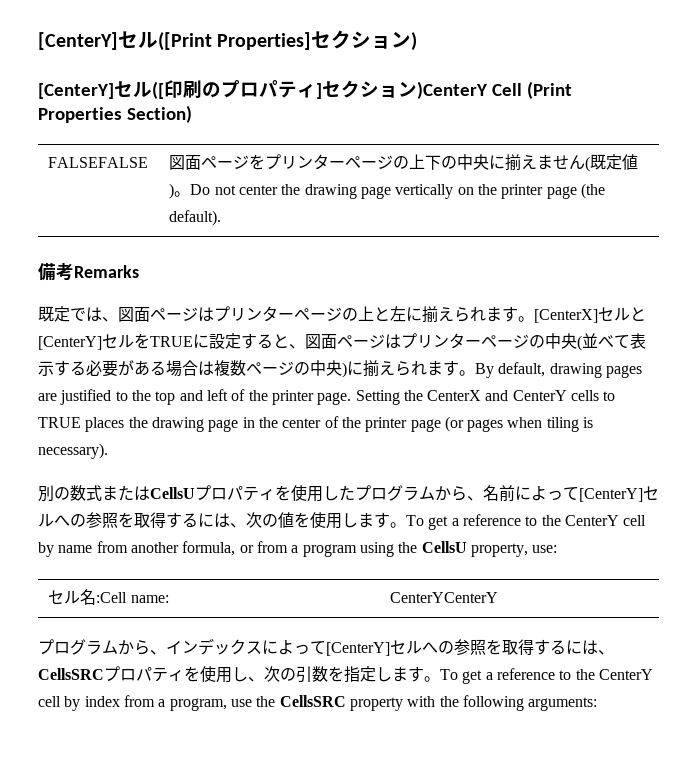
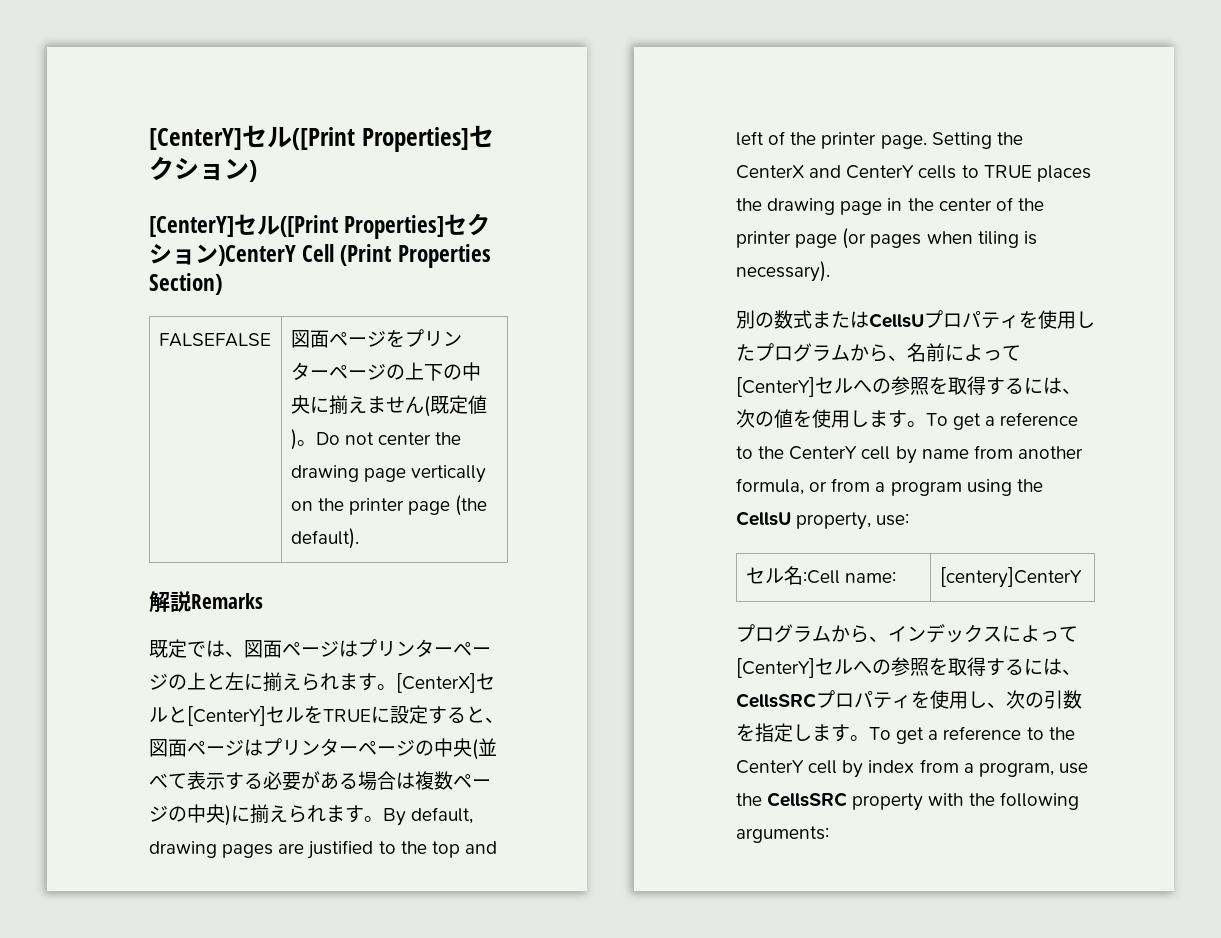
[152,80,322,99] ([印刷のプロパティ] -> [280,215,445,239] ([Print Properties]
[38,263,74,281] 備考 -> [149,591,191,613] 解説
[390,592,499,603] CenterYCenterY -> [939,567,1082,588] [centery]CenterY

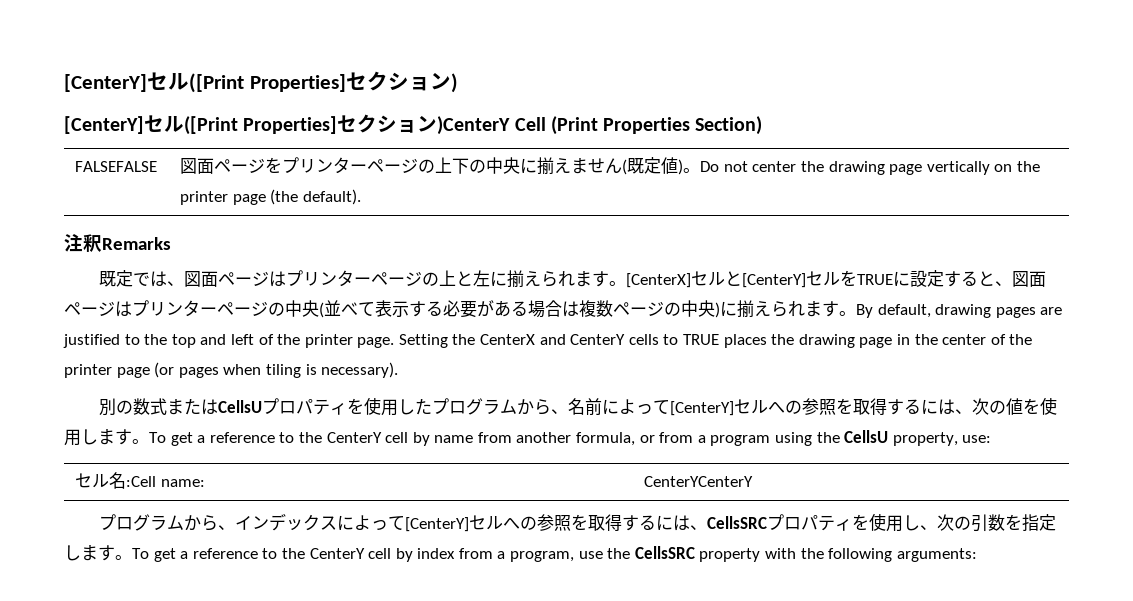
[149,591,191,613] 解説 -> [64,234,102,252] 注釈
[939,567,1082,588] [centery]CenterY -> [644,476,754,487] CenterYCenterY

